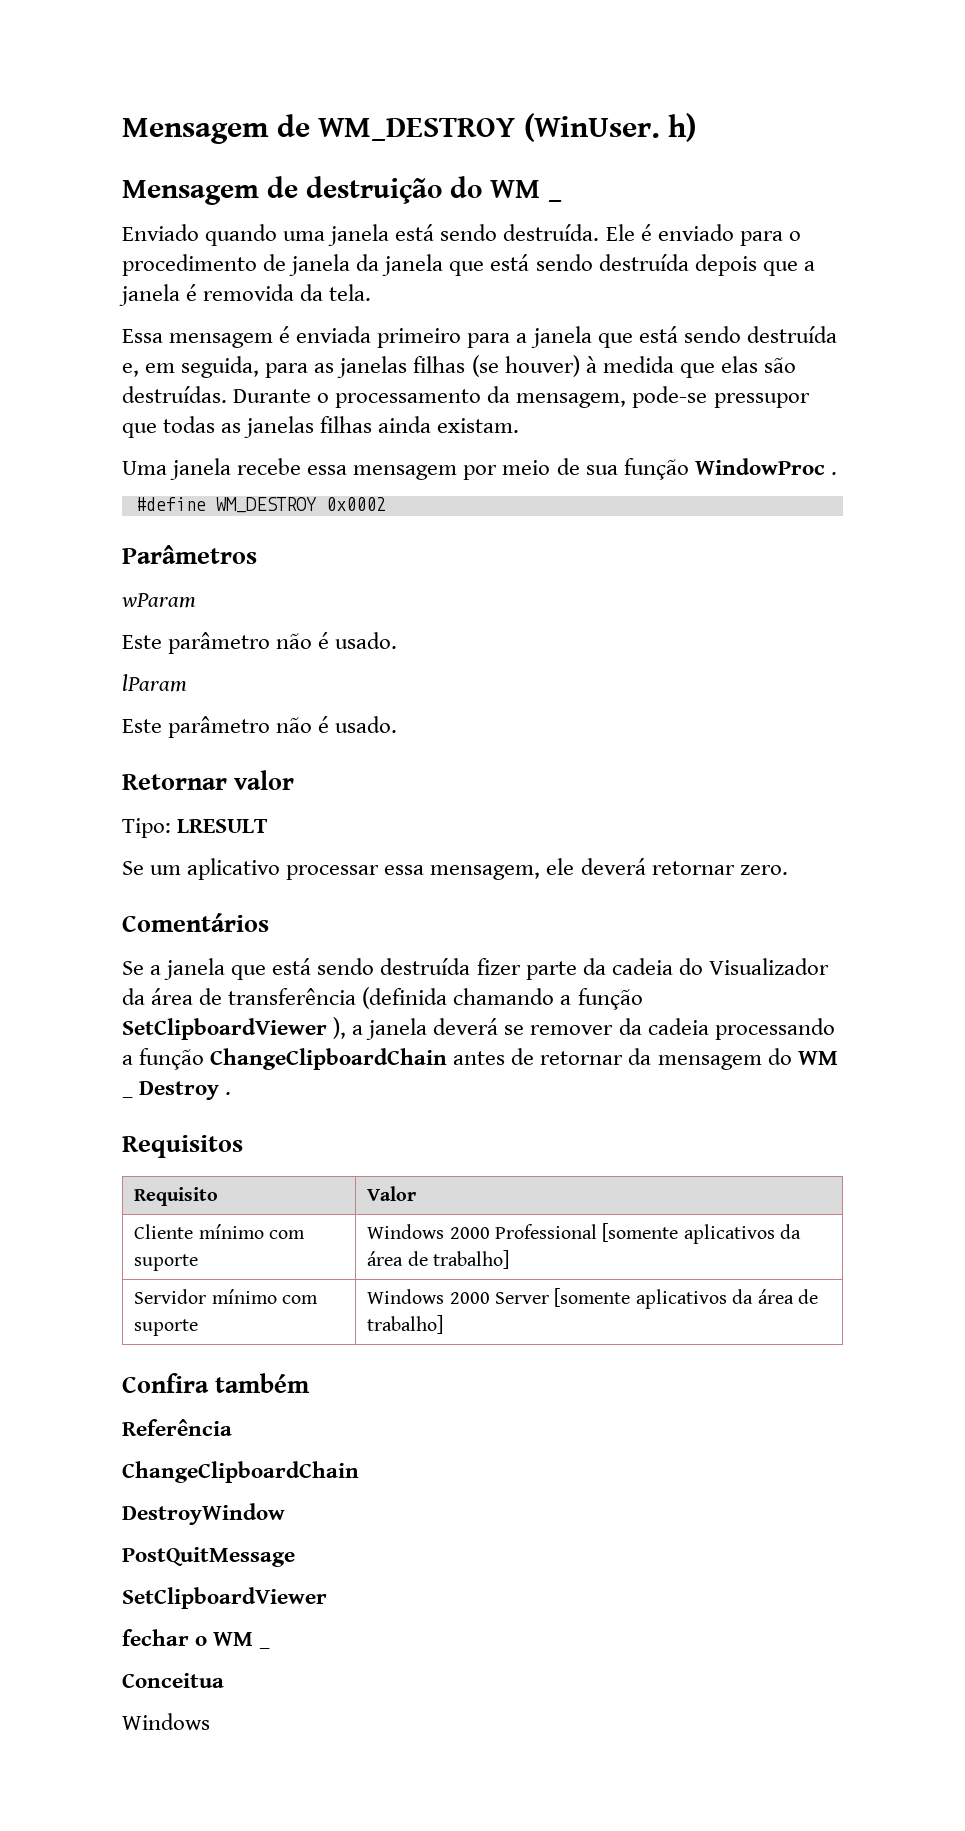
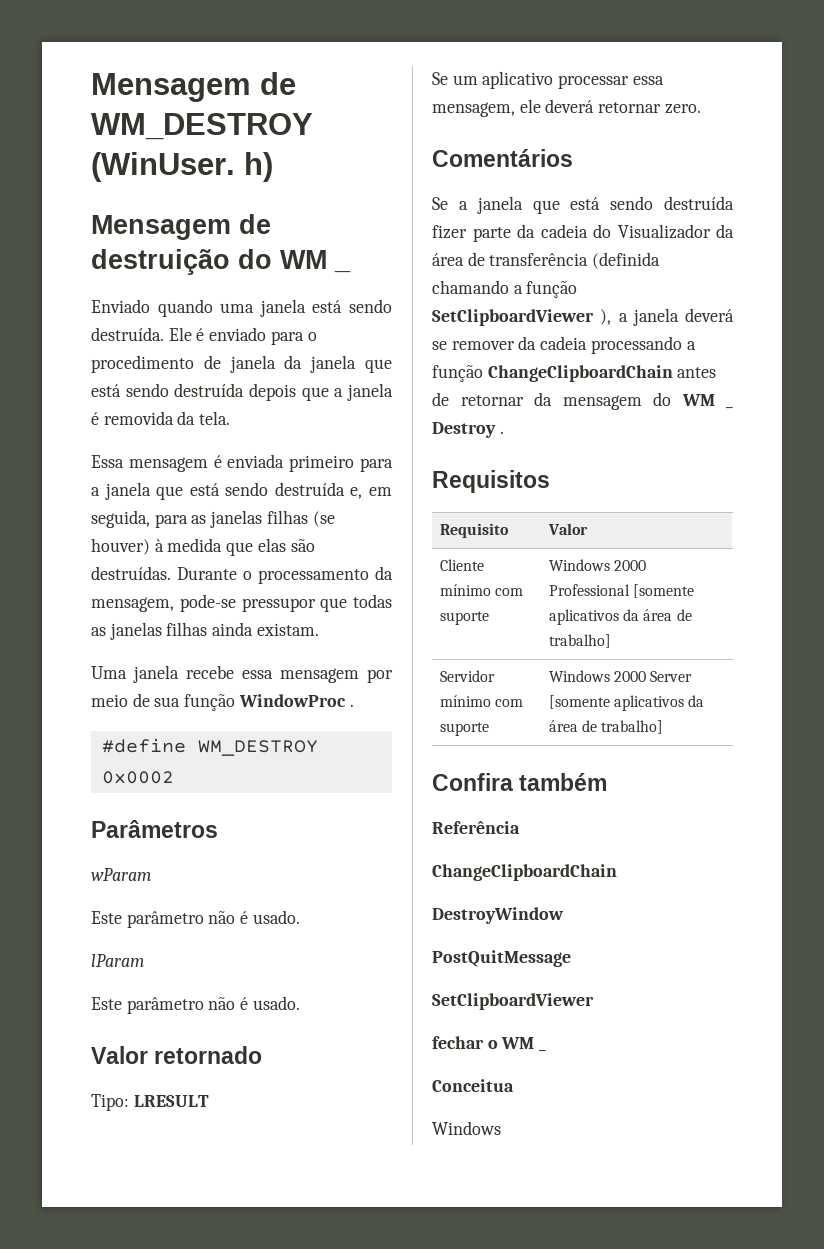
[122,770,295,790] Retornar valor -> [91,1046,263,1064] Valor retornado

